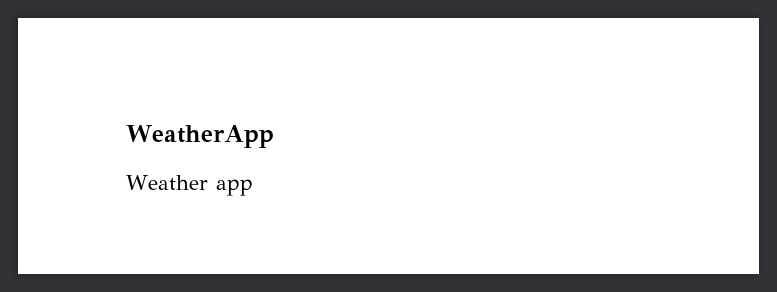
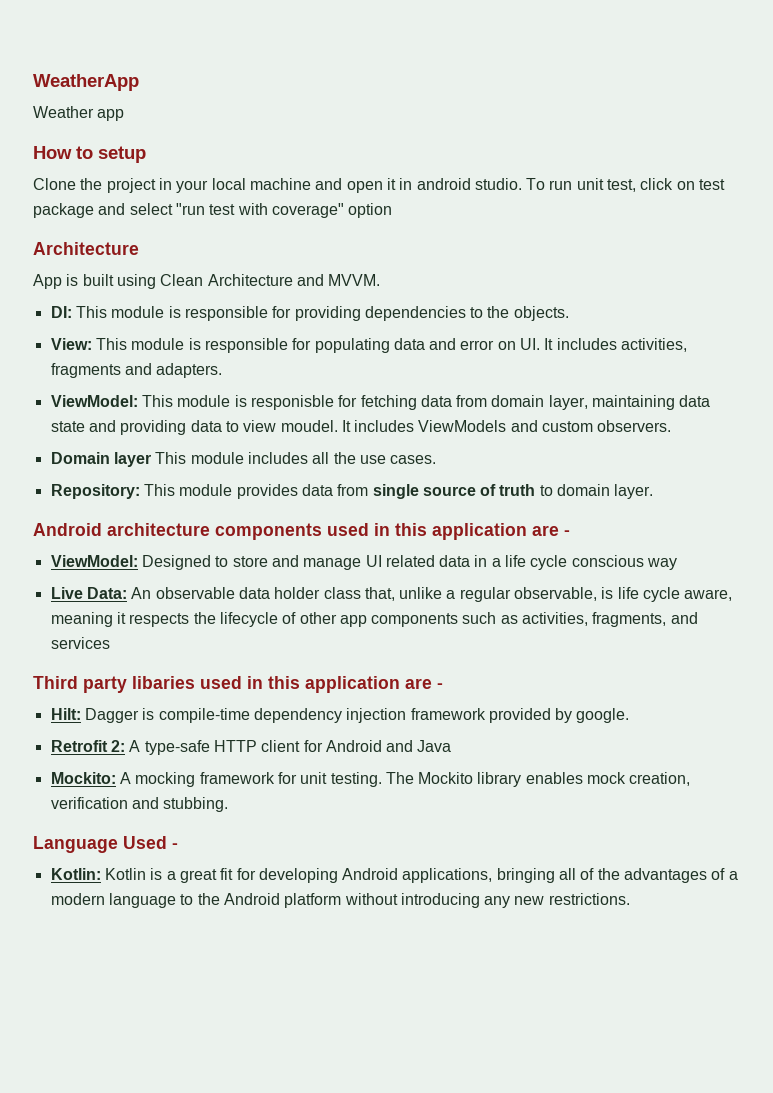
(253, 187) none -> [33,146,146,163] [33,178,726,193] [33,203,393,218] [33,242,139,255] [33,274,381,289] [50,306,569,321] [50,338,688,353] [50,363,223,378] [50,395,711,410] [50,420,672,435] [50,452,437,467] [50,484,654,499] [33,523,570,540] [50,555,678,570] [50,587,733,602] [50,612,698,627] [50,637,110,649] [33,676,443,693] [50,708,630,723] [50,740,452,755] [50,772,691,787] [50,797,229,812] [33,836,178,853] [50,868,738,883] [50,893,630,908] // How to setup // Clone the project in your local machine and open it in android studio. To run unit test, click on test package and select "run test with coverage" option // Architecture // App is built using Clean Architecture and MVVM. // DI: This module is responsible for providing dependencies to the objects. // View: This module is responsible for populating data and error on UI. It includes activities, fragments and adapters. // ViewModel: This module is responisble for fetching data from domain layer, maintaining data state and providing data to view moudel. It includes ViewModels and custom observers. // Domain layer This module includes all the use cases. // Repository: This module provides data from single source of truth to domain layer. // Android architecture components used in this application are - // ViewModel: Designed to store and manage UI related data in a life cycle conscious way // Live Data: An observable data holder class that, unlike a regular observable, is life cycle aware, meaning it respects the lifecycle of other app components such as activities, fragments, and services // Third party libaries used in this application are - // Hilt: Dagger is compile-time dependency injection framework provided by google. // Retrofit 2: A type-safe HTTP client for Android and Java // Mockito: A mocking framework for unit testing. The Mockito library enables mock creation, verification and stubbing. // Language Used - // Kotlin: Kotlin is a great fit for developing Android applications, bringing all of the advantages of a modern language to the Android platform without introducing any new restrictions.

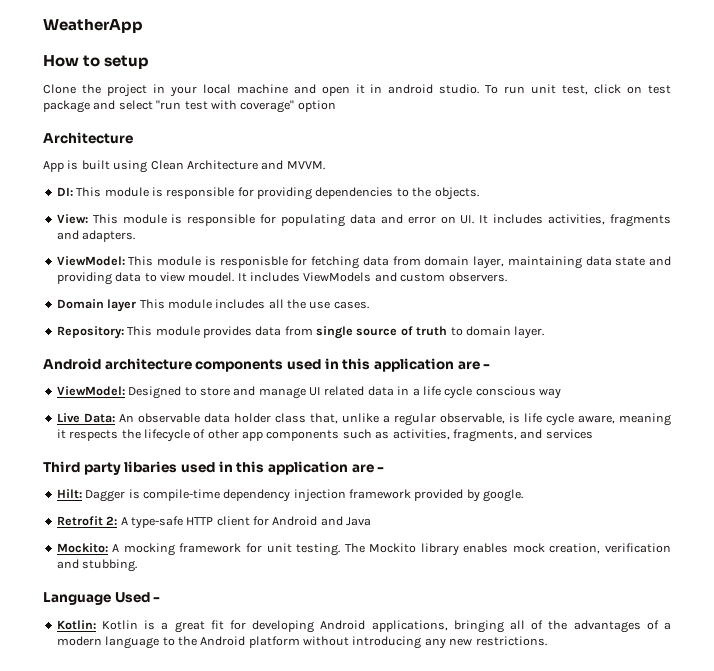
[33,106,125,121] // Weather app -> (143, 26) none

